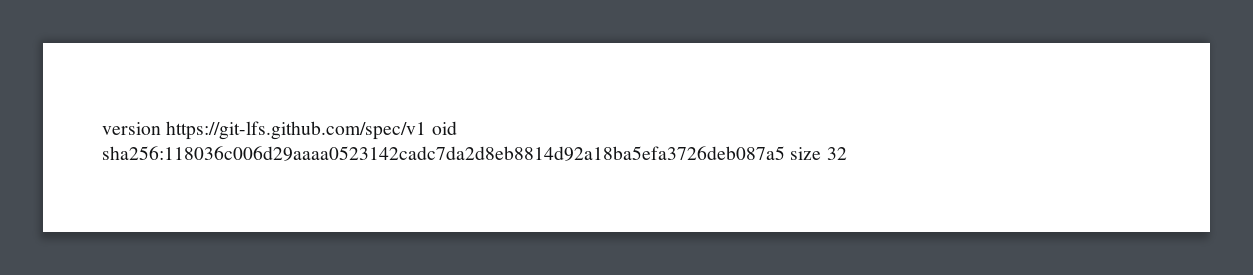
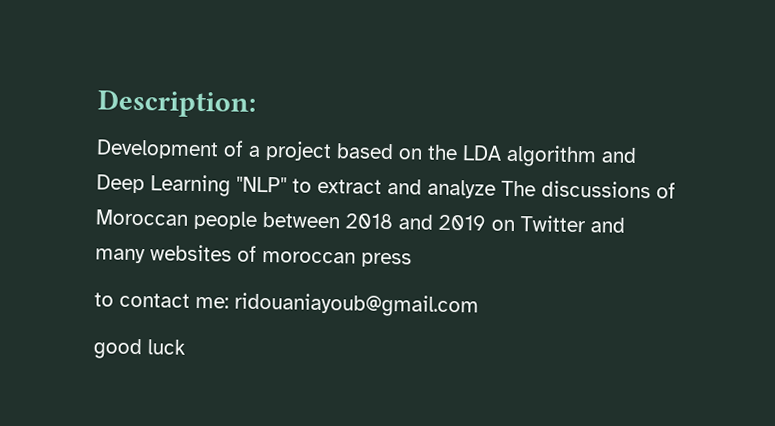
[102,121,457,140] [102,146,847,161] version https://git-lfs.github.com/spec/v1 oid sha256:118036c006d29aaaa0523142cadc7da2d8eb8814d92a18ba5efa3726deb087a5 size 32 -> [97,89,256,118] [96,139,637,168] [96,174,676,199] [95,209,625,233] [95,244,412,268] [94,292,479,318] [93,338,186,360] Description: // Development of a project based on the LDA algorithm and Deep Learning "NLP" to extract and analyze The discussions of Moroccan people between 2018 and 2019 on Twitter and many websites of moroccan press // to contact me: ridouaniayoub@gmail.com // good luck

